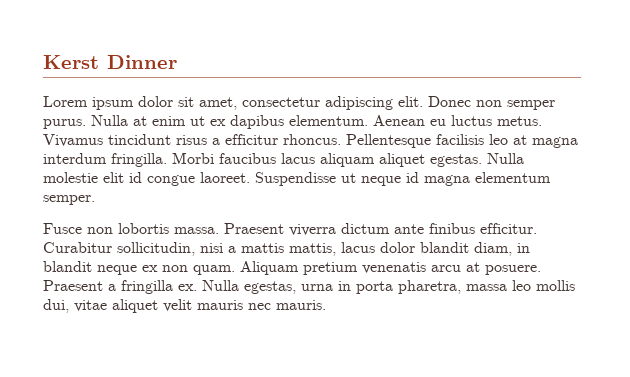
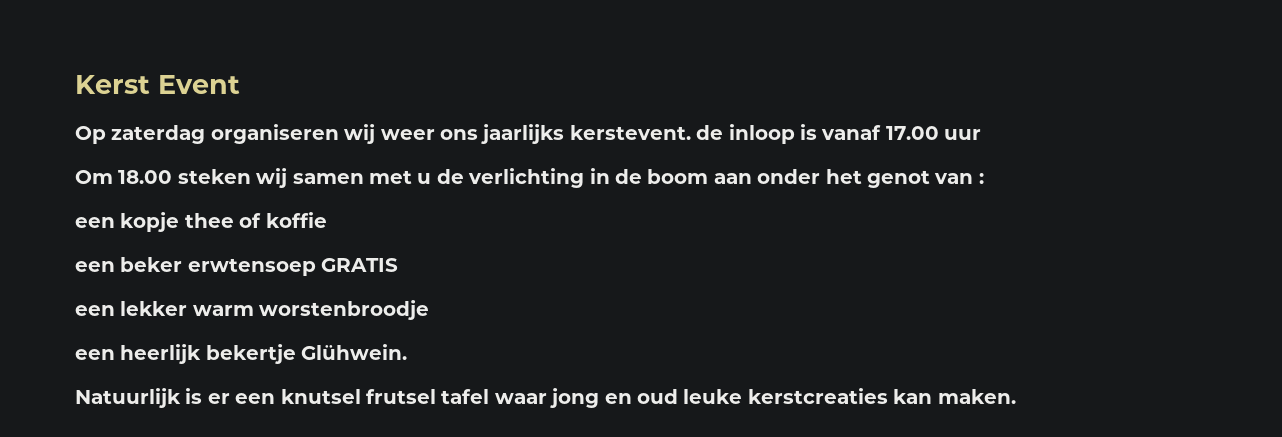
[107,55,177,69] [43,96,555,110] [43,115,542,129] [43,134,578,148] [43,152,524,167] [43,172,551,186] [43,195,95,205] [43,223,537,236] [43,242,530,256] [43,261,541,275] [43,280,575,294] [43,299,326,313] Dinner // Lorem ipsum dolor sit amet, consectetur adipiscing elit. Donec non semper purus. Nulla at enim ut ex dapibus elementum. Aenean eu luctus metus. Vivamus tincidunt risus a efficitur rhoncus. Pellentesque facilisis leo at magna interdum fringilla. Morbi faucibus lacus aliquam aliquet egestas. Nulla molestie elit id congue laoreet. Suspendisse ut neque id magna elementum semper. // Fusce non lobortis massa. Praesent viverra dictum ante finibus efficitur. Curabitur sollicitudin, nisi a mattis mattis, lacus dolor blandit diam, in blandit neque ex non quam. Aliquam pretium venenatis arcu at posuere. Praesent a fringilla ex. Nulla egestas, urna in porta pharetra, massa leo mollis dui, vitae aliquet velit mauris nec mauris. -> [158,75,240,94] [75,124,982,144] [75,168,984,188] [75,212,327,232] [75,257,399,276] [75,300,430,320] [75,344,408,364] [75,388,1016,408] Event // Op zaterdag organiseren wij weer ons jaarlijks kerstevent. de inloop is vanaf 17.00 uur // Om 18.00 steken wij samen met u de verlichting in de boom aan onder het genot van : // een kopje thee of koffie // een beker erwtensoep GRATIS // een lekker warm worstenbroodje // een heerlijk bekertje Glühwein. // Natuurlijk is er een knutsel frutsel tafel waar jong en oud leuke kerstcreaties kan maken.

